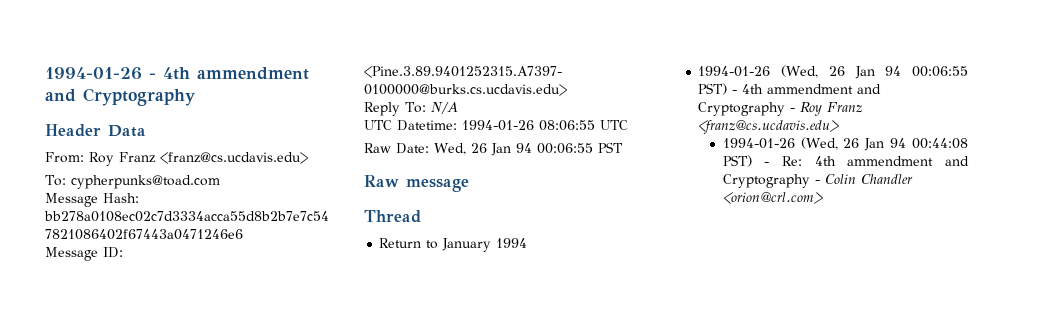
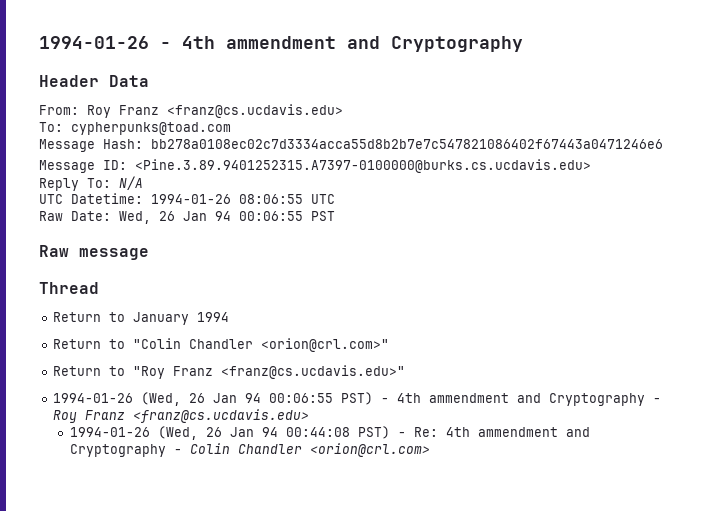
(528, 243) none -> [52,338,389,352] [52,365,405,379] // Return to "Colin Chandler <orion@crl.com>" // Return to "Roy Franz <franz@cs.ucdavis.edu>"

